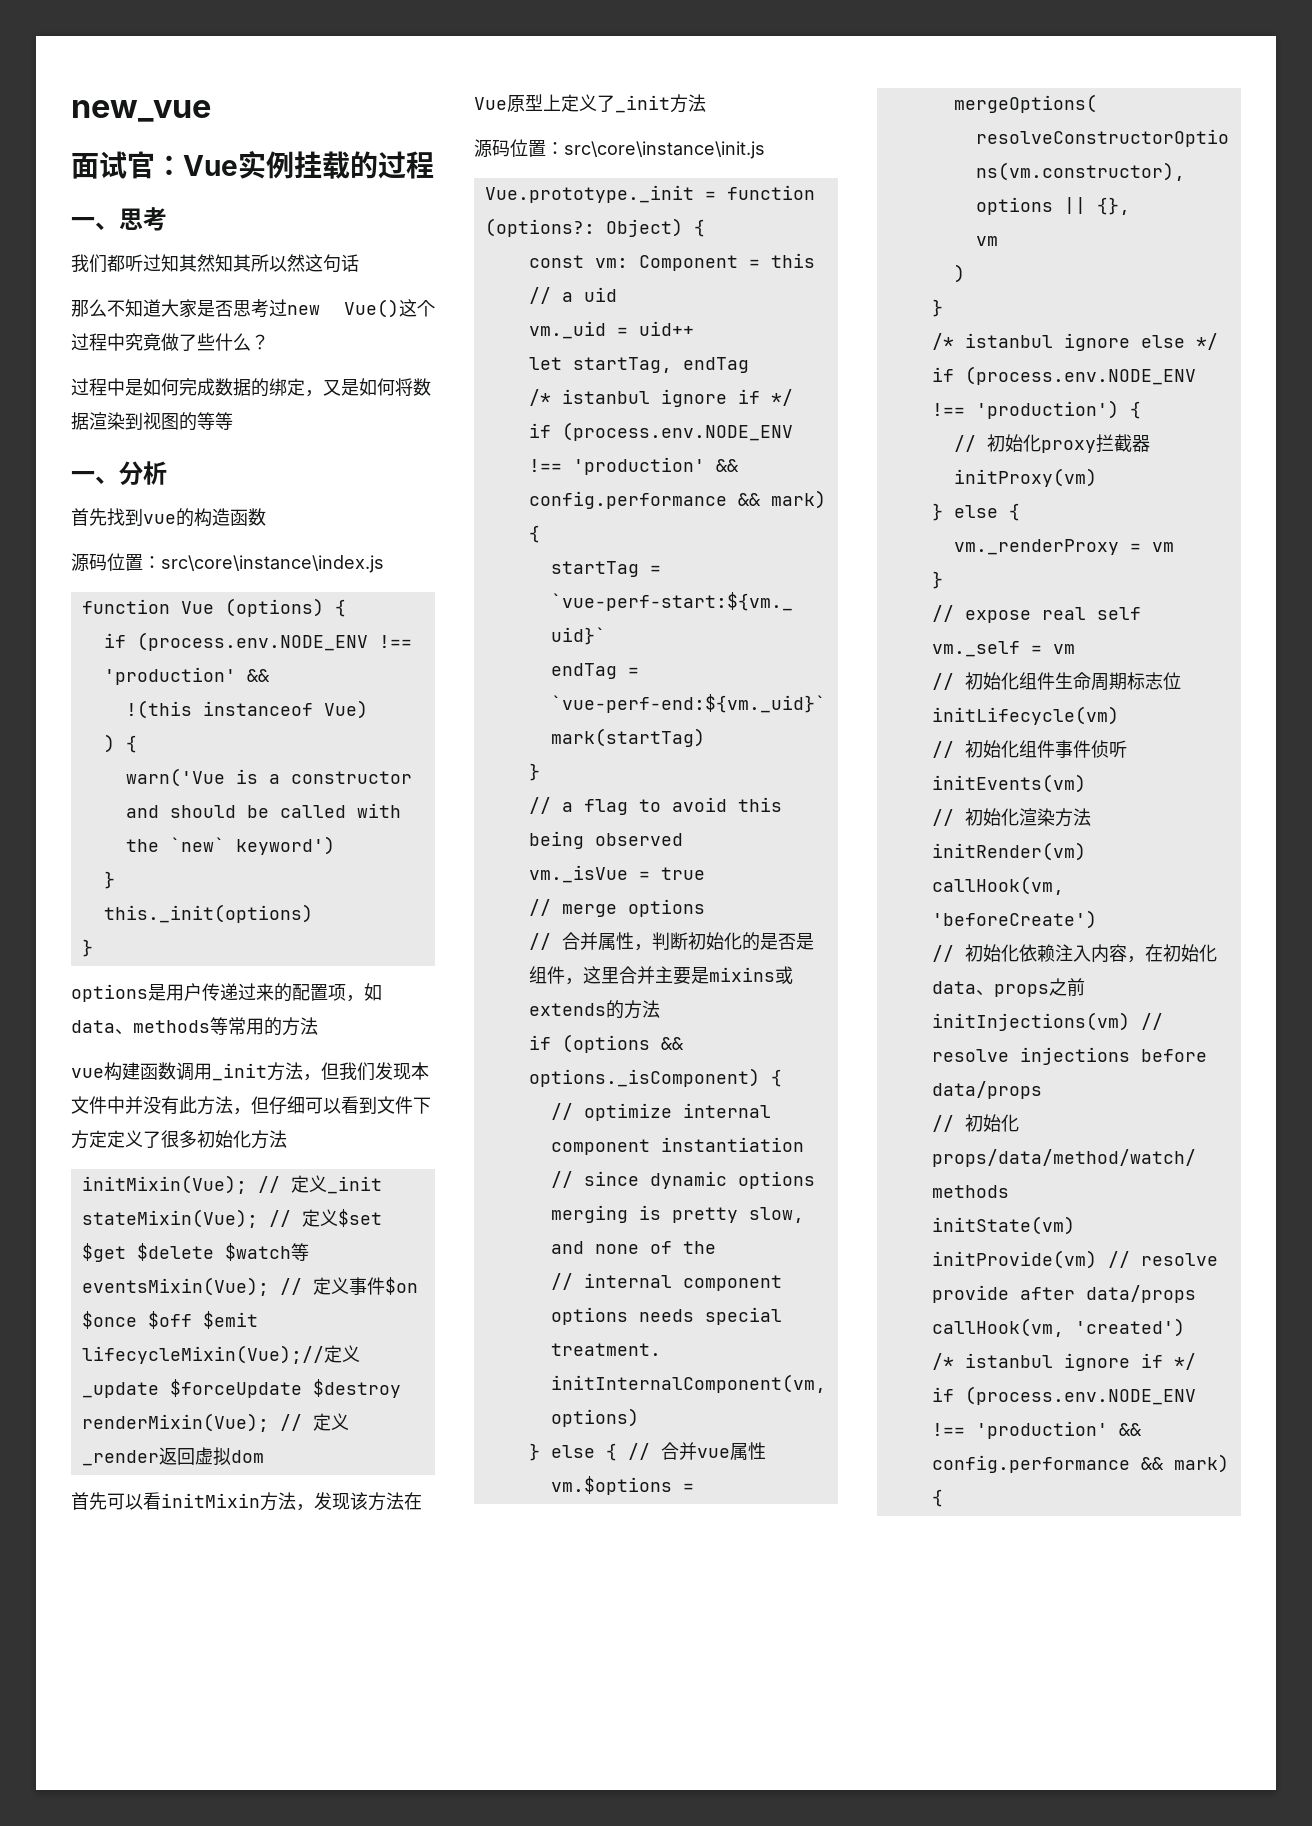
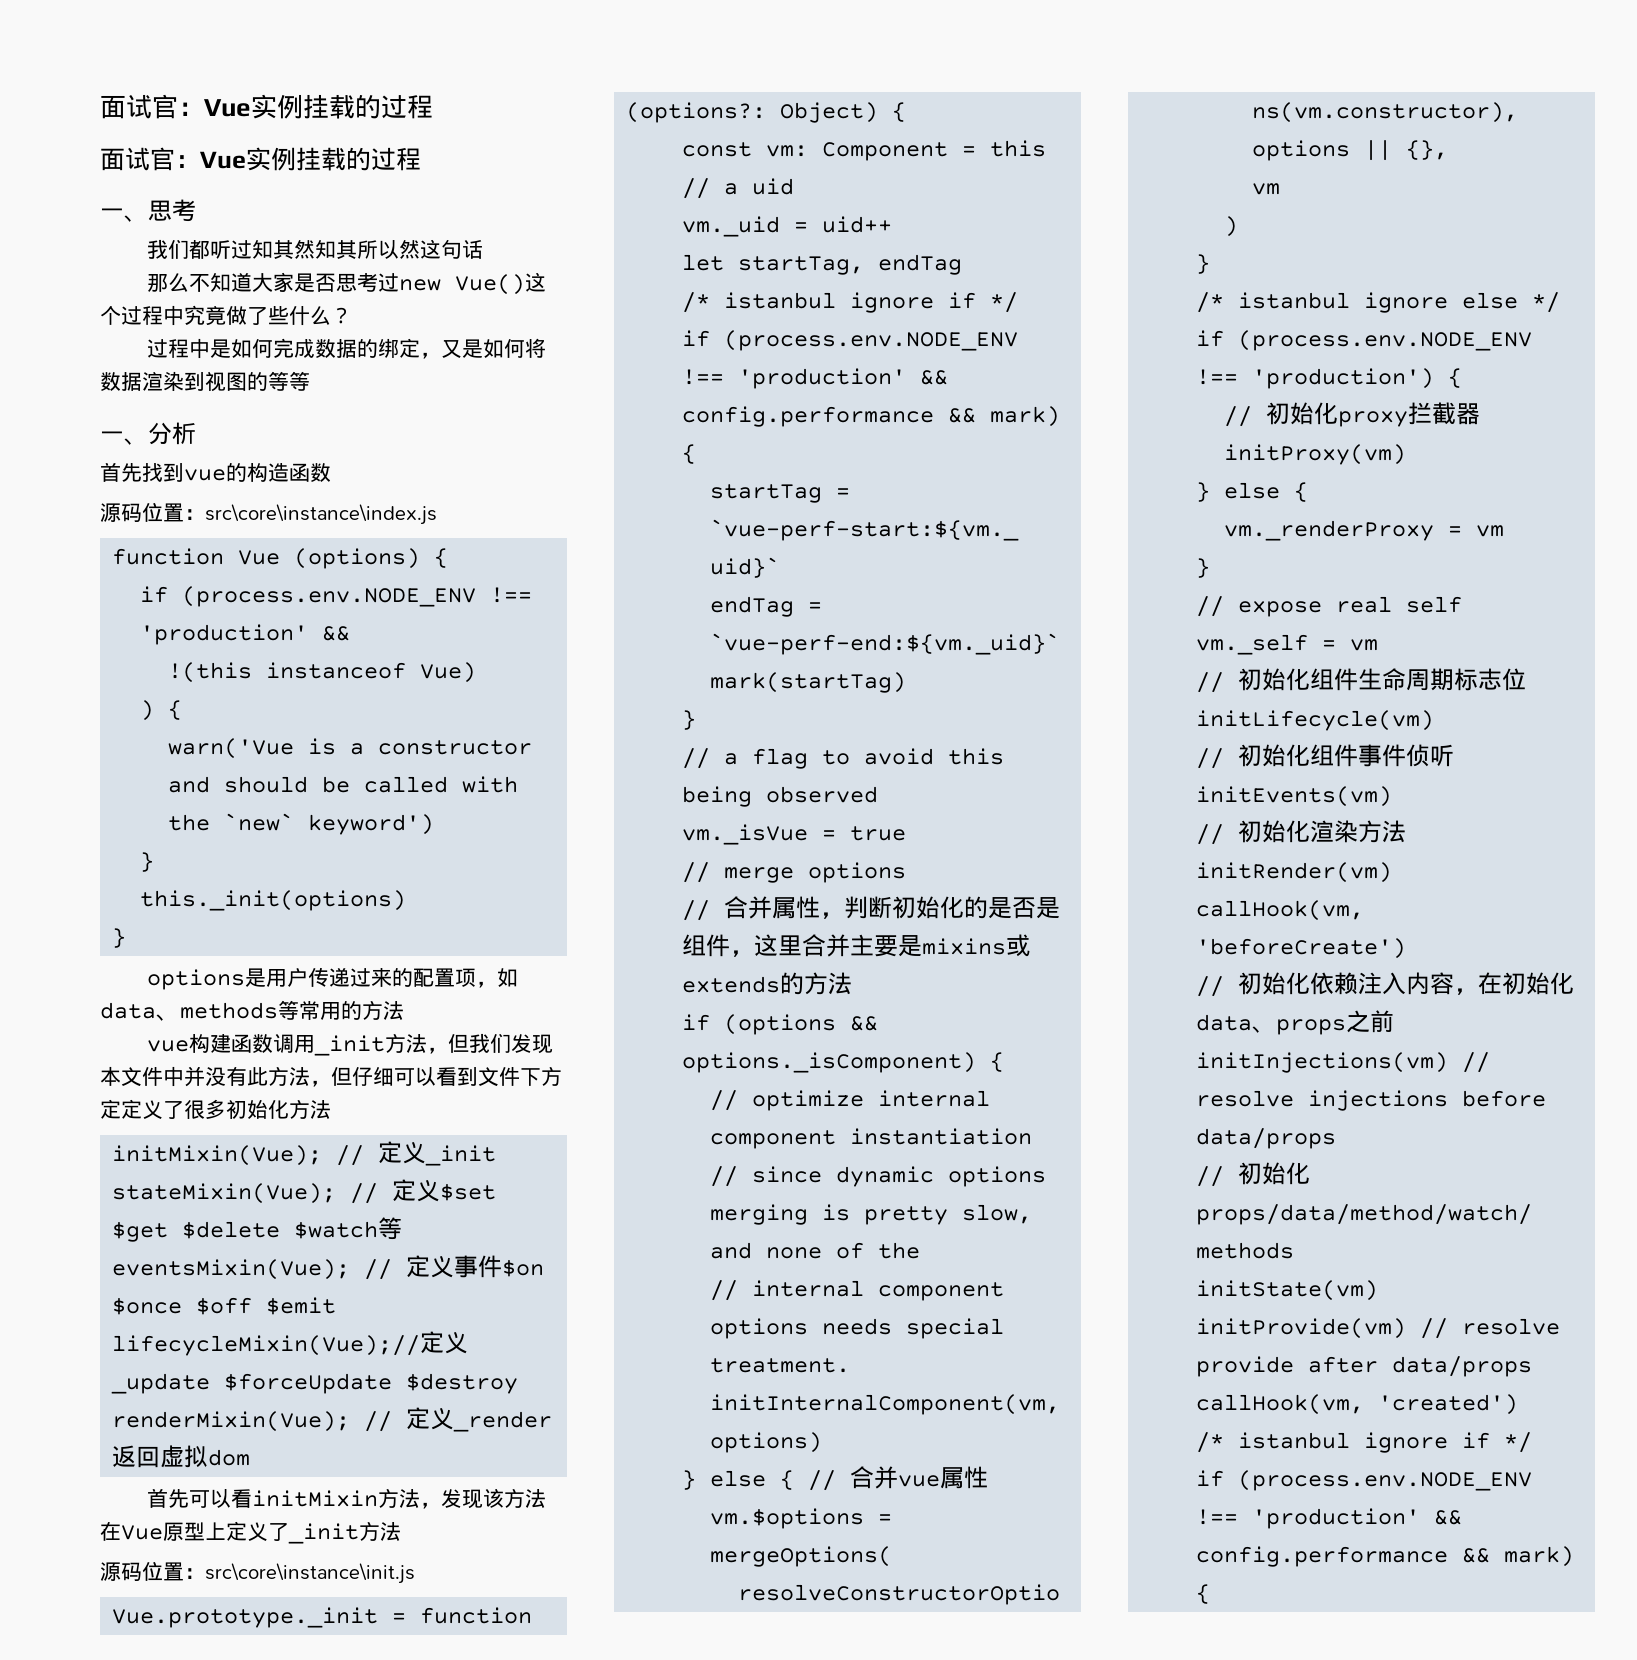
[71,100,211,122] new_vue -> [100,94,433,119] 面试官：Vue实例挂载的过程

